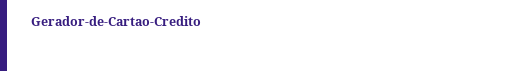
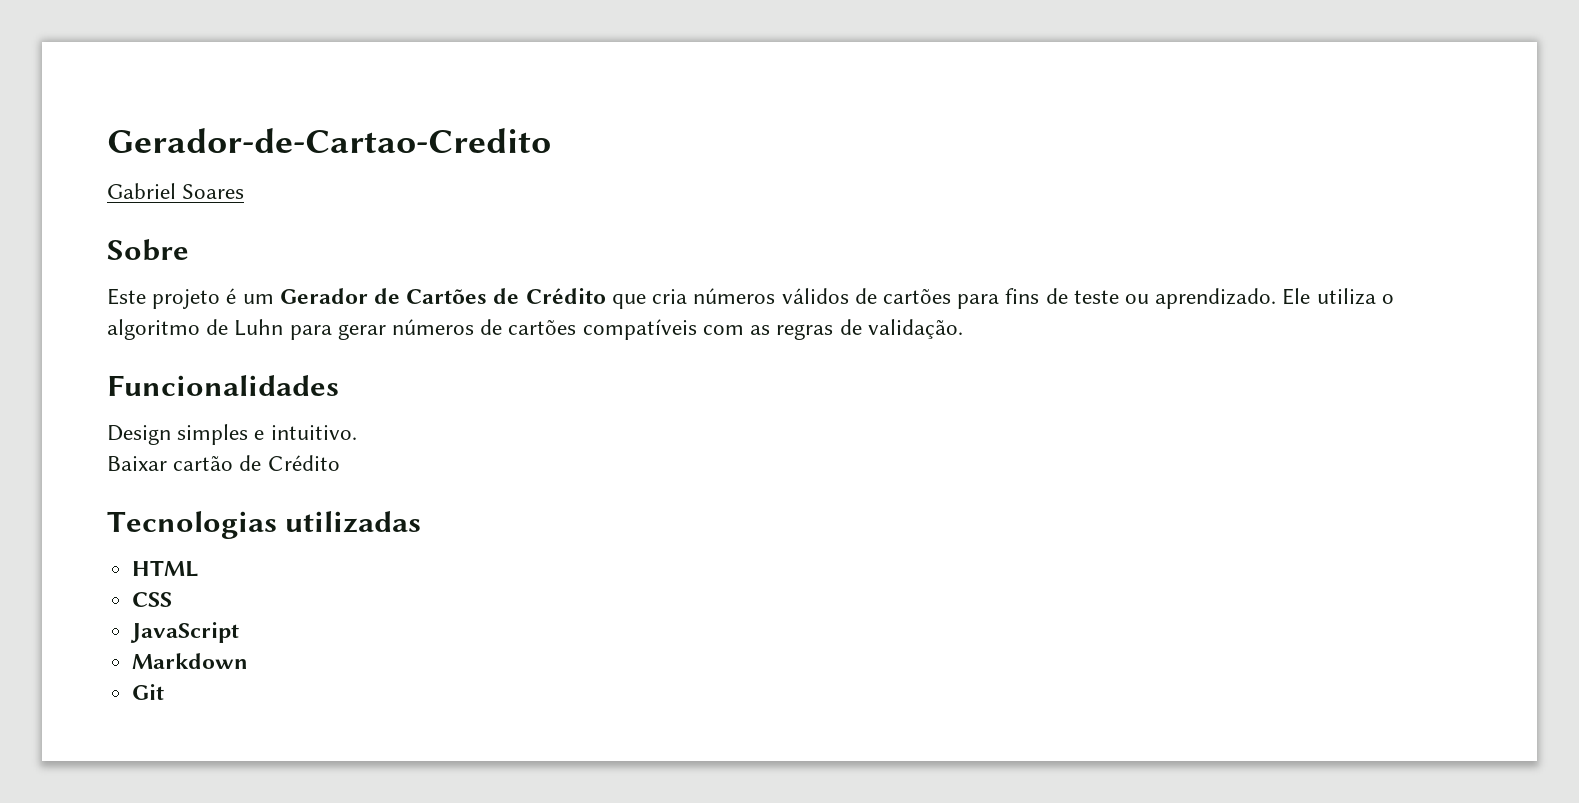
(201, 21) none -> [107,183,245,199] [107,239,189,261] [107,288,1394,309] [107,319,963,340] [107,375,339,396] [107,424,357,445] [107,455,340,471] [107,511,422,539] [132,560,200,577] [132,592,173,607] [130,622,240,643] [132,653,249,669] [132,684,165,700] // Gabriel Soares // Sobre // Este projeto é um Gerador de Cartões de Crédito que cria números válidos de cartões para fins de teste ou aprendizado. Ele utiliza o algoritmo de Luhn para gerar números de cartões compatíveis com as regras de validação. // Funcionalidades // Design simples e intuitivo. // Baixar cartão de Crédito // Tecnologias utilizadas // HTML // CSS // JavaScript // Markdown // Git

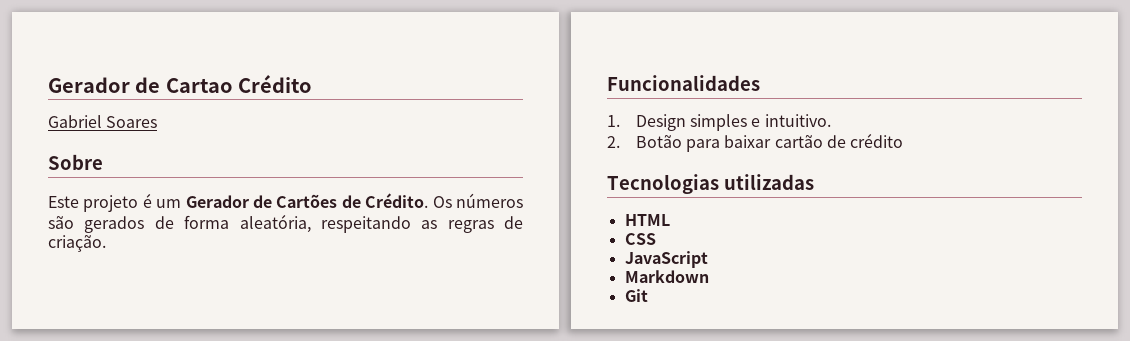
[107,128,551,153] Gerador-de-Cartao-Credito -> [48,75,313,93] Gerador de Cartao Crédito
[525,288,1394,309] [107,319,744,340] Crédito que cria números válidos de cartões para fins de teste ou aprendizado. Ele utiliza o algoritmo de Luhn para gerar números de cartões compatíveis com -> [365,193,523,208] [48,214,411,233] Crédito. Os números são gerados de forma aleatória, respeitando
[867,319,963,339] validação. -> [48,235,106,252] criação.
(339, 385) none -> [607,115,620,127] 1.
[107,456,167,471] Baixar -> [607,135,772,152] 2. Botão para baixar
[267,455,340,471] Crédito -> [850,133,904,148] crédito

